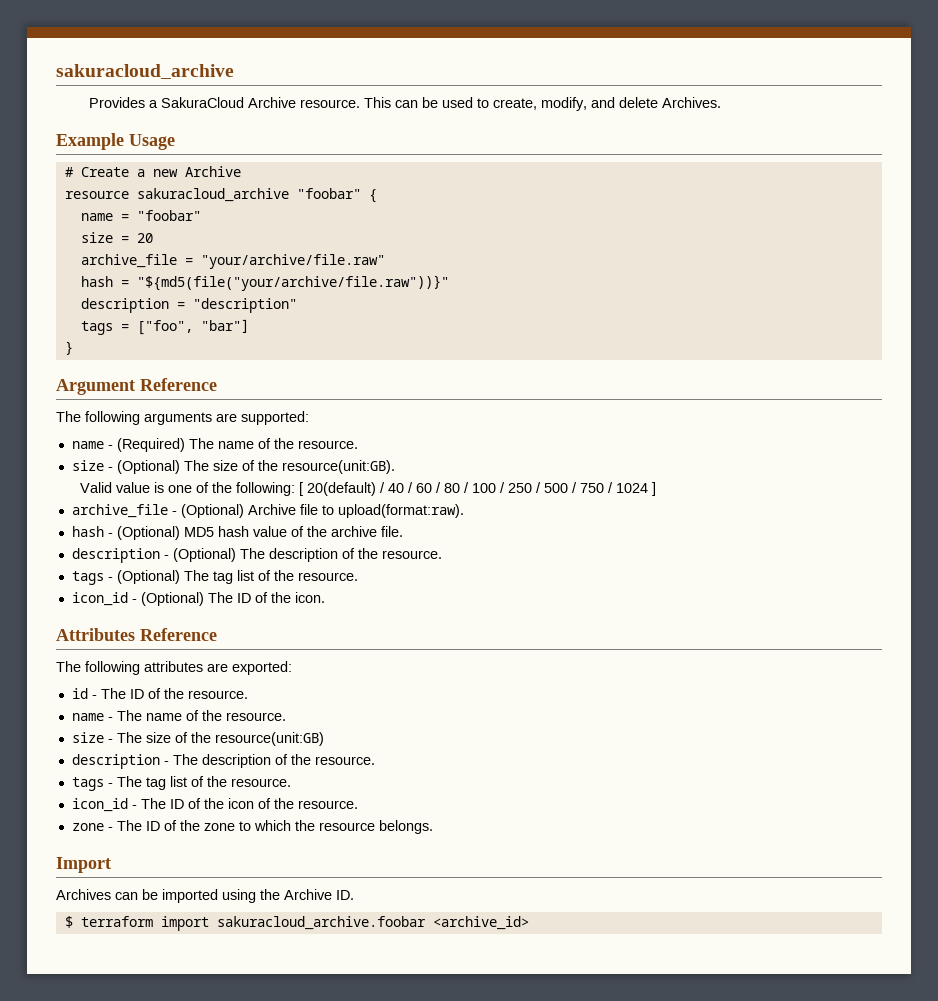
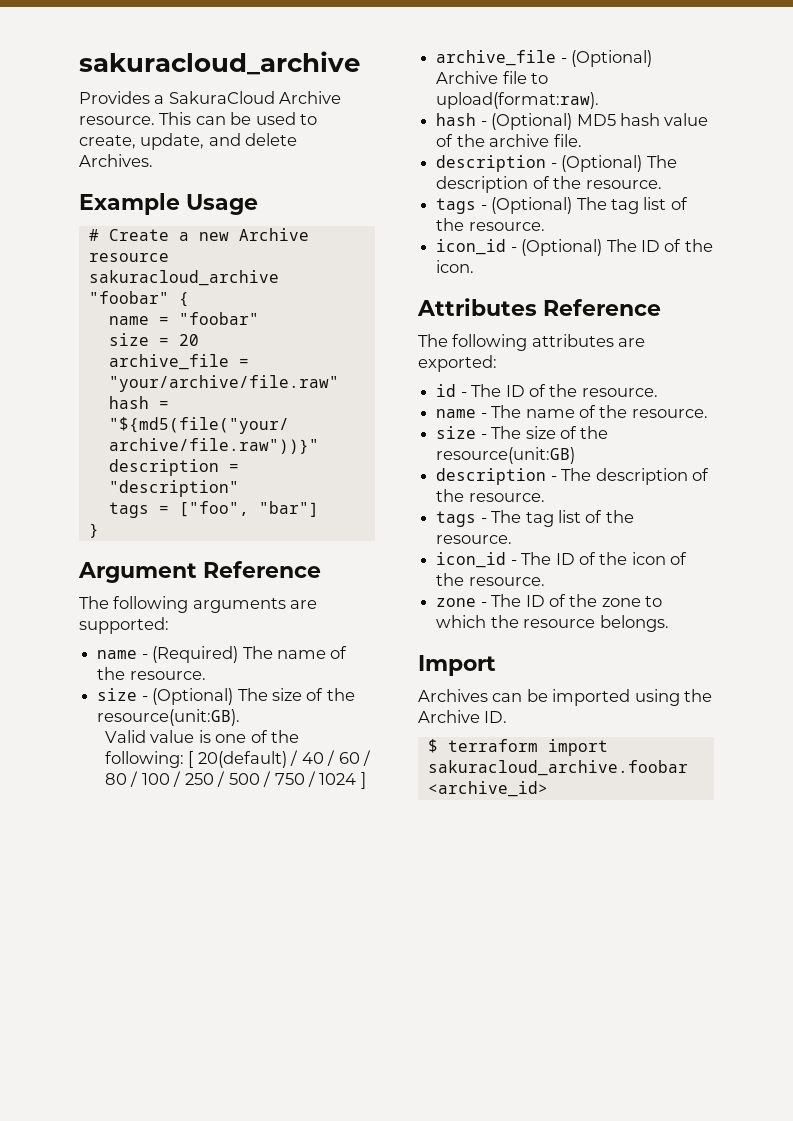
[541,97,588,111] modify, -> [140,133,205,150] update,

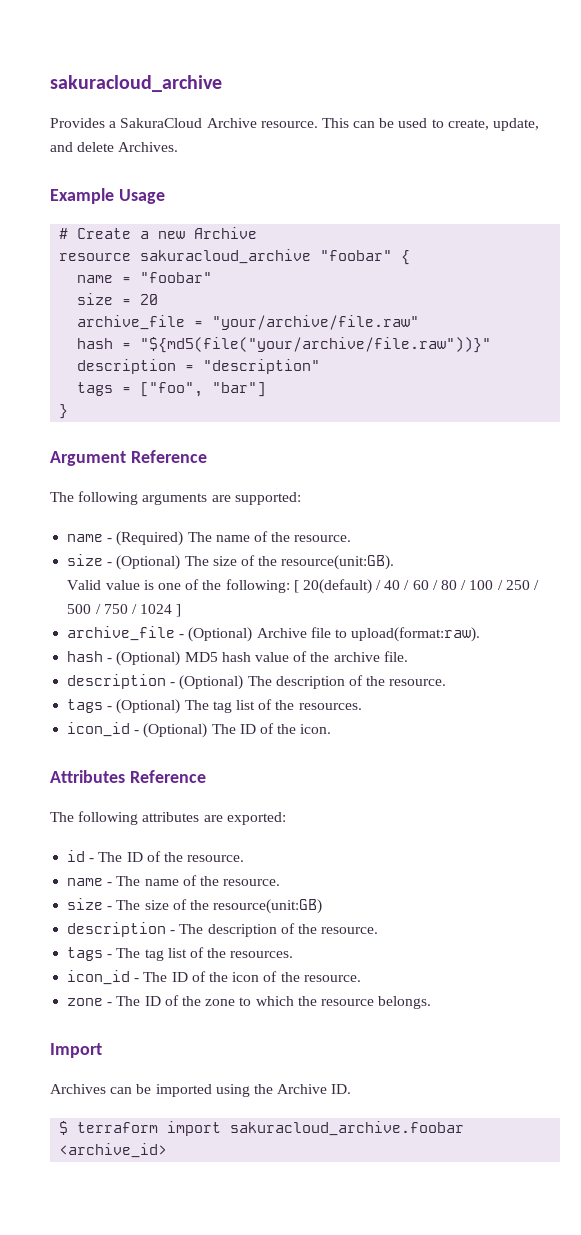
[468,222,545,231] resource. -> [298,703,362,710] resources.
[436,535,513,544] resource. -> [230,951,294,958] resources.

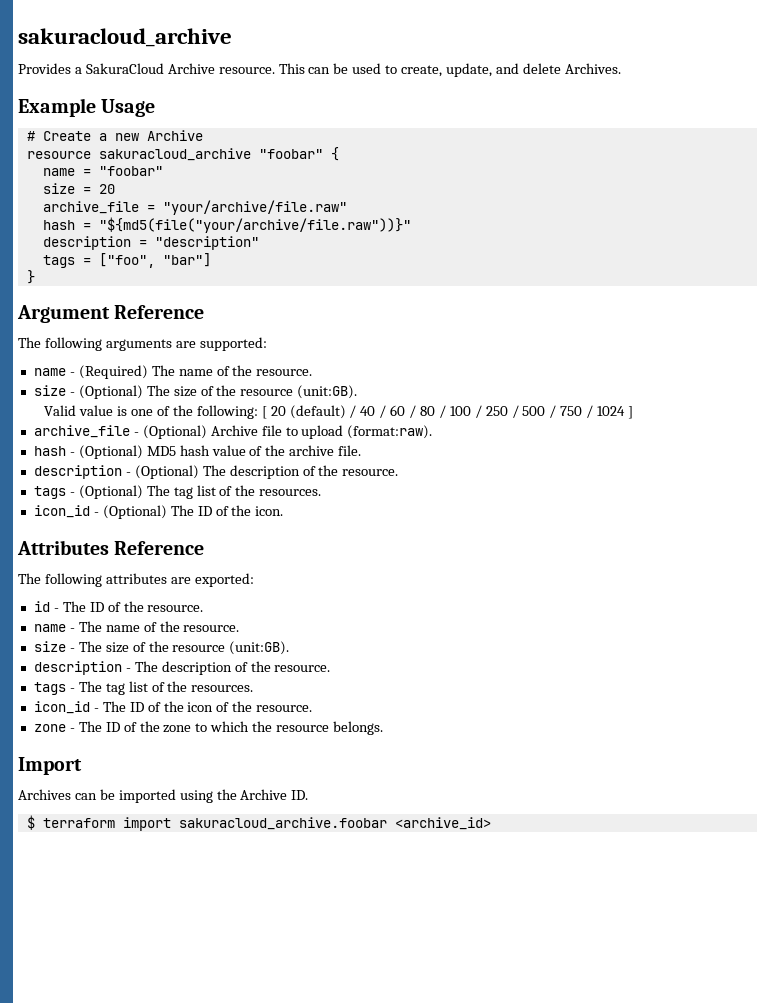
[281,555,395,570] resource(unit:GB). -> [240,385,358,399] resource (unit:GB).
[302,579,372,594] 20(default) -> [270,405,346,419] 20 (default)
[351,627,481,642] upload(format:raw). -> [301,425,433,439] upload (format:raw).
[213,899,323,914] resource(unit:GB) -> [172,641,290,655] resource (unit:GB).

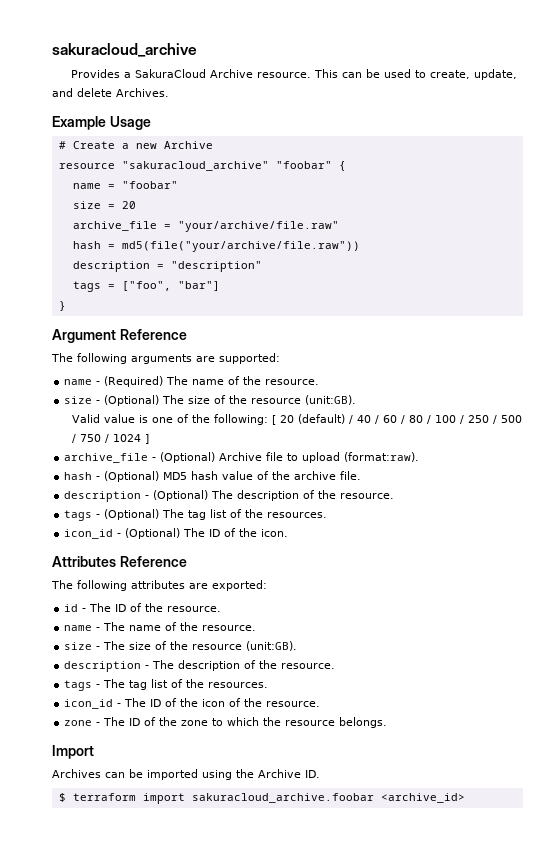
[98,148,251,161] sakuracloud_archive -> [121,161,269,171] "sakuracloud_archive"
[98,217,411,233] "${md5(file("your/archive/file.raw"))}" -> [121,241,360,252] md5(file("your/archive/file.raw"))

